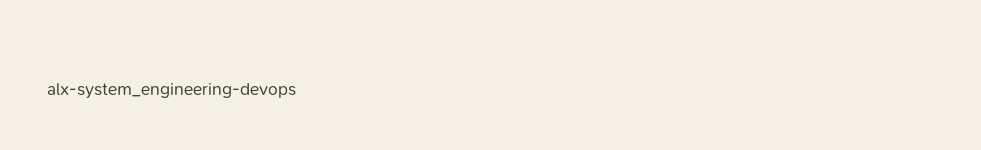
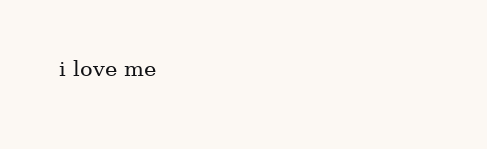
[47,83,296,99] alx-system_engineering-devops -> [59,60,156,76] i love me

